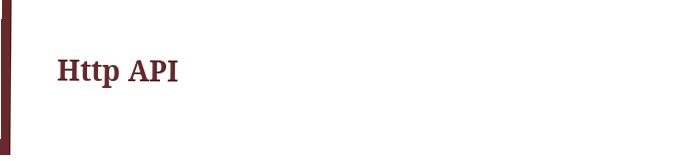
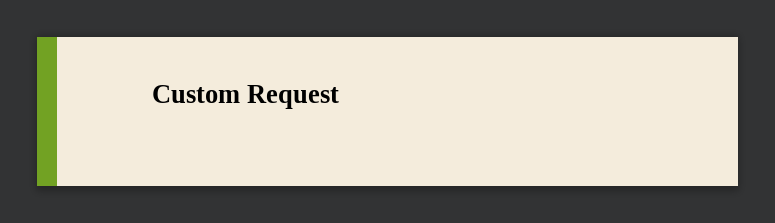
[56,59,179,89] Http API -> [152,85,340,109] Custom Request

